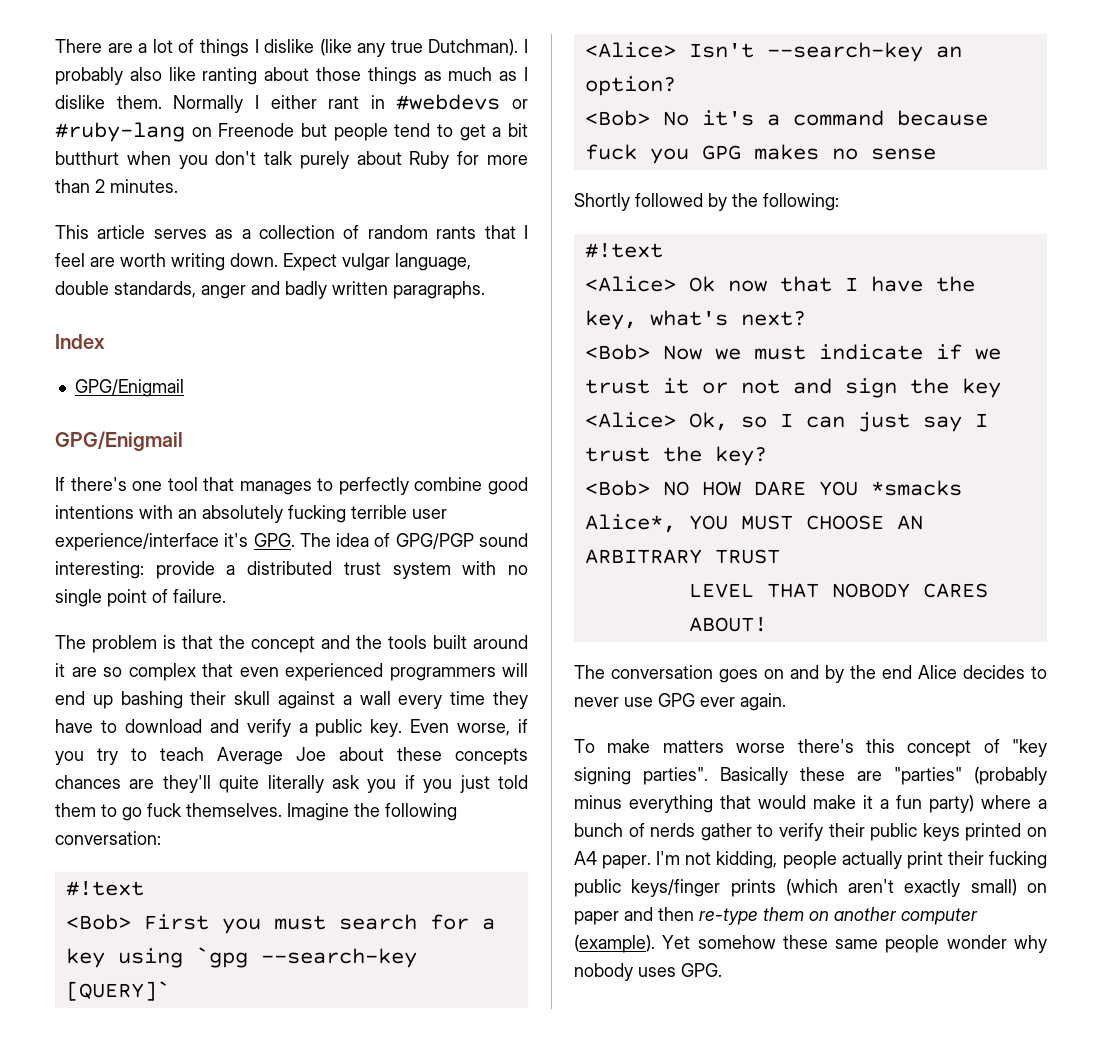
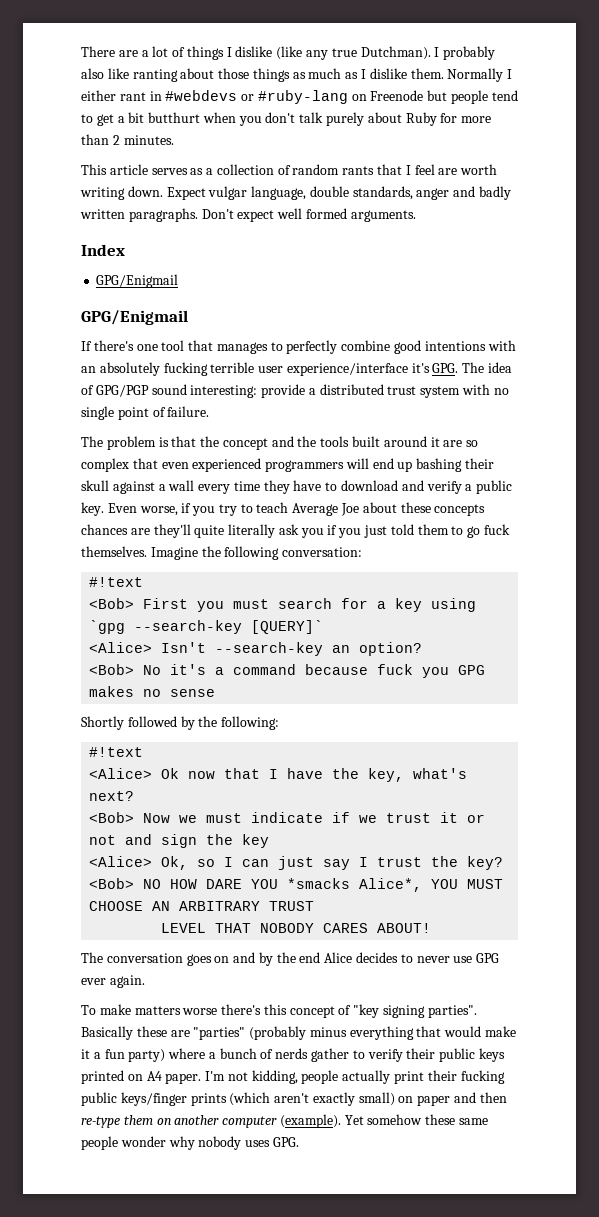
(485, 290) none -> [201,208,416,222] Don't expect well formed arguments.

